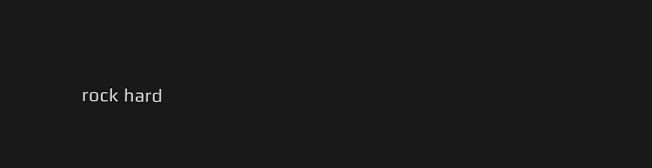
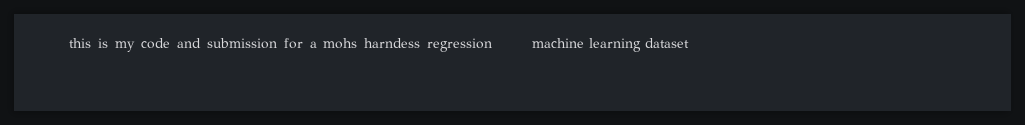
[81,87,163,103] rock hard -> [69,38,689,52] this is my code and submission for a mohs harndess regression machine learning dataset

